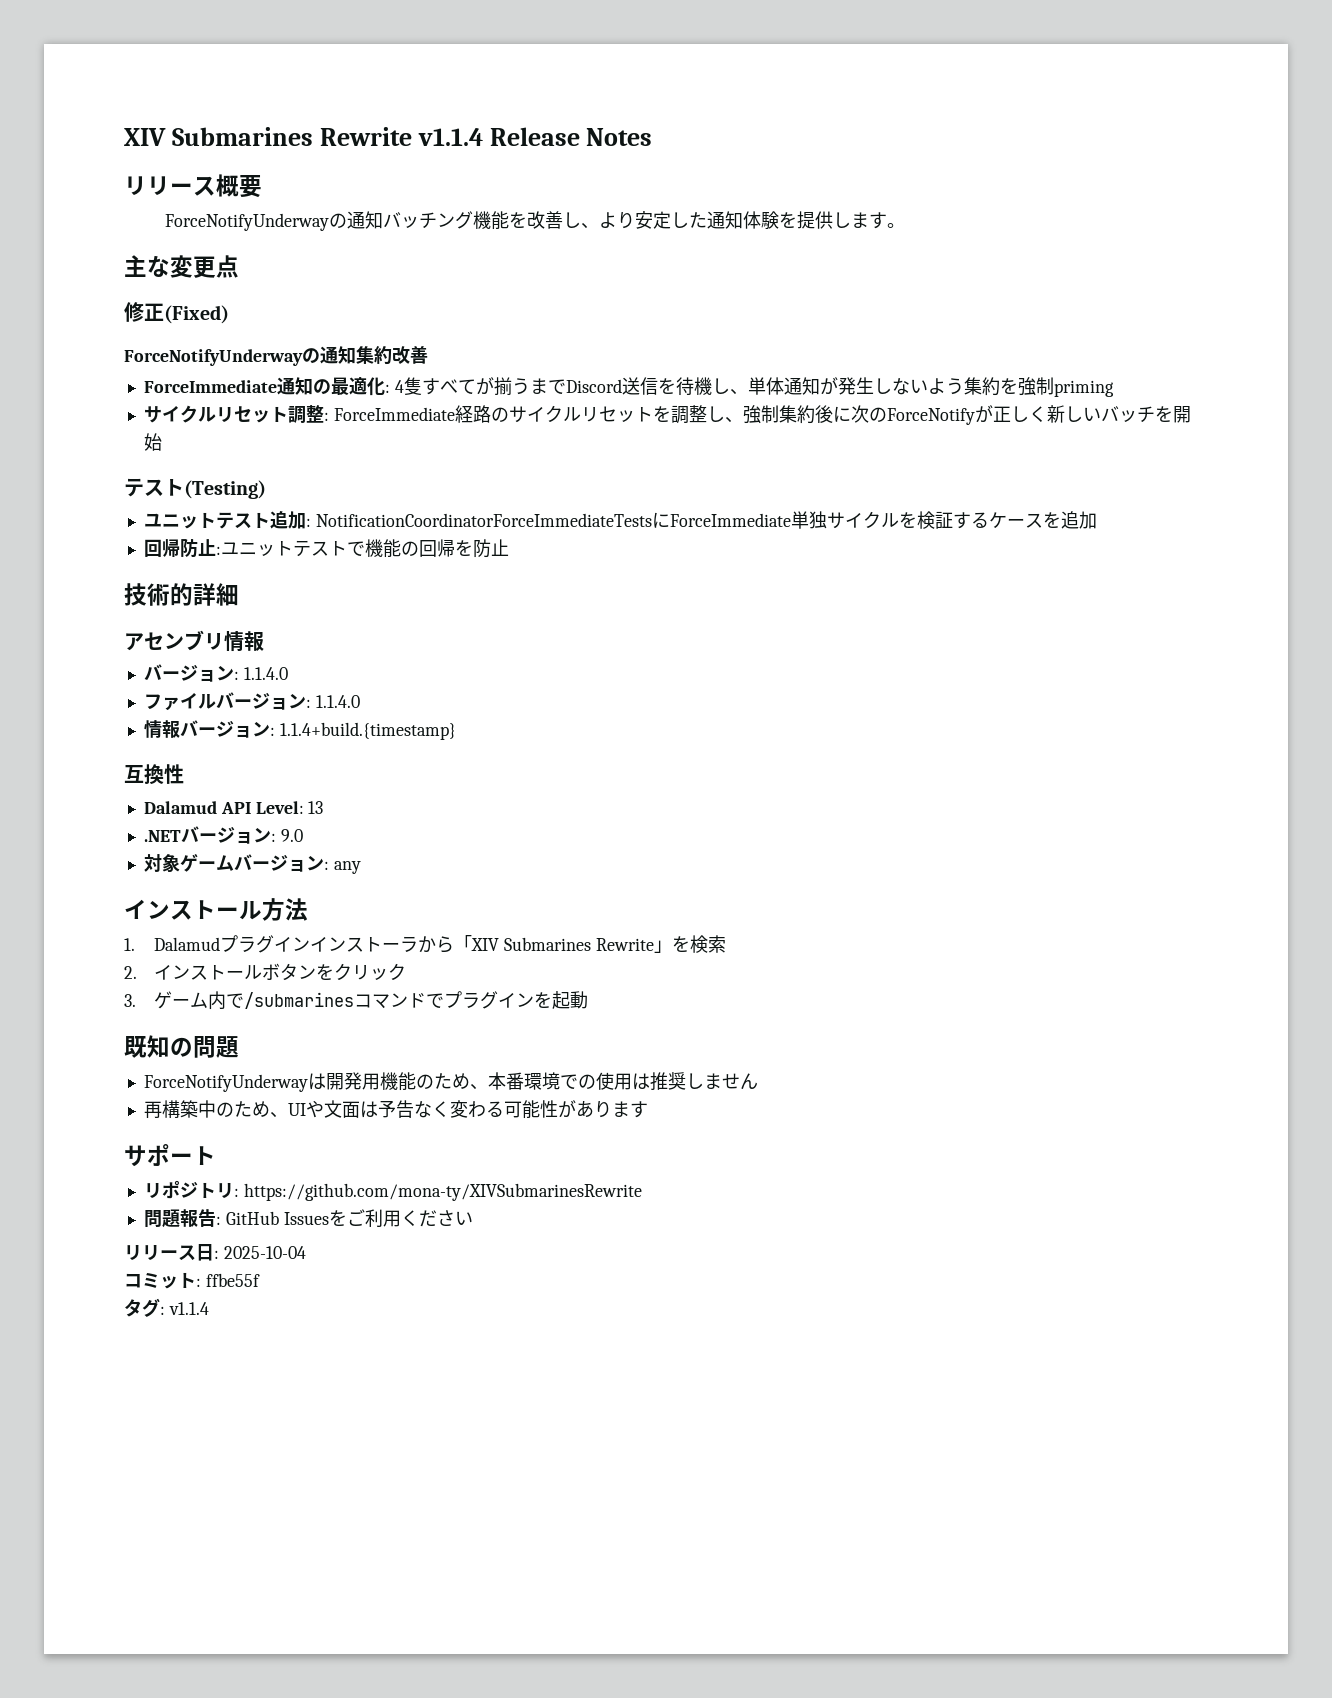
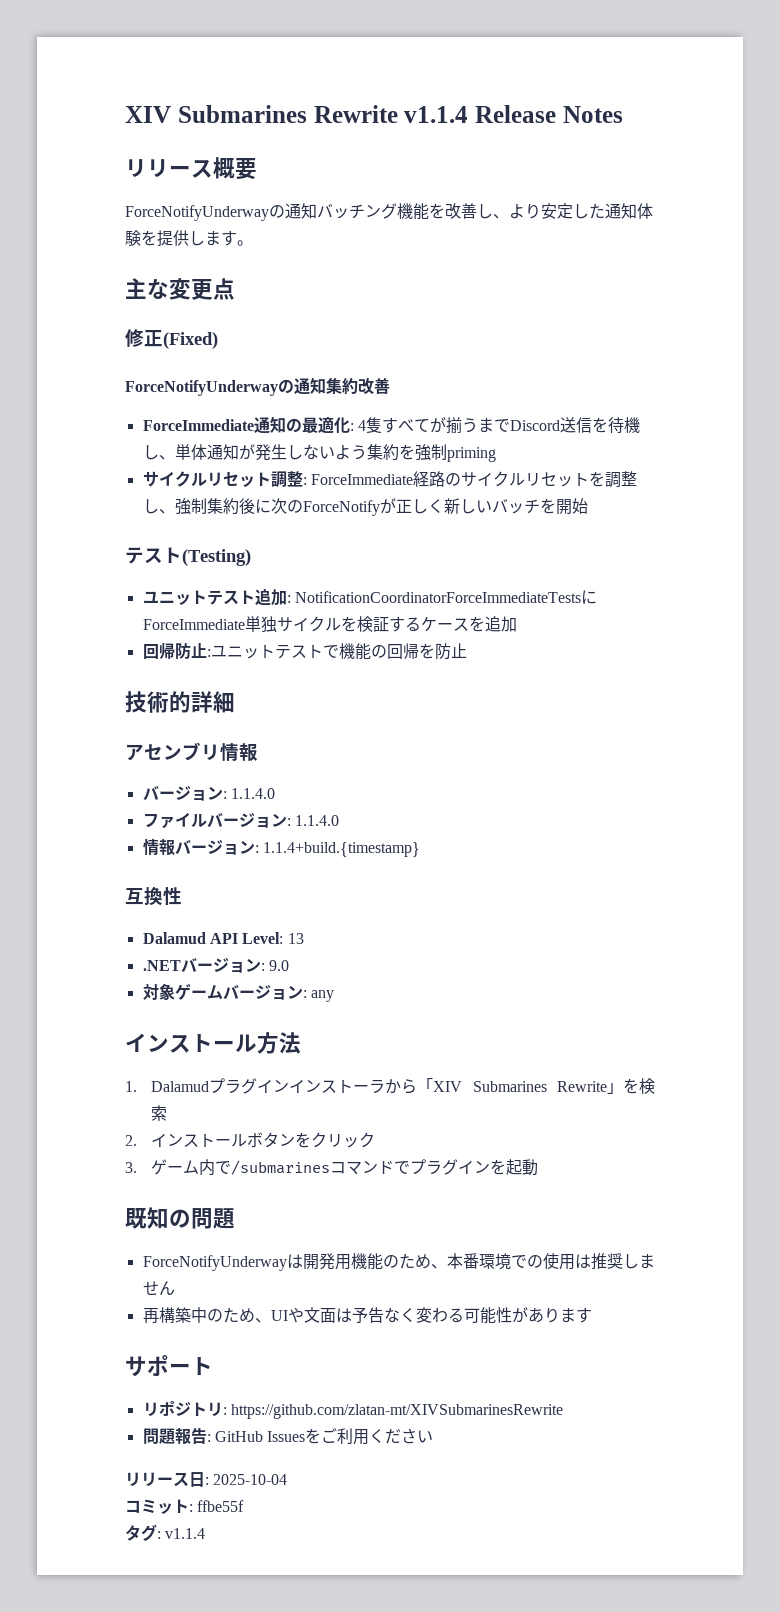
[243,1183,642,1201] https://github.com/mona-ty/XIVSubmarinesRewrite -> [230,1404,563,1419] https://github.com/zlatan-mt/XIVSubmarinesRewrite

